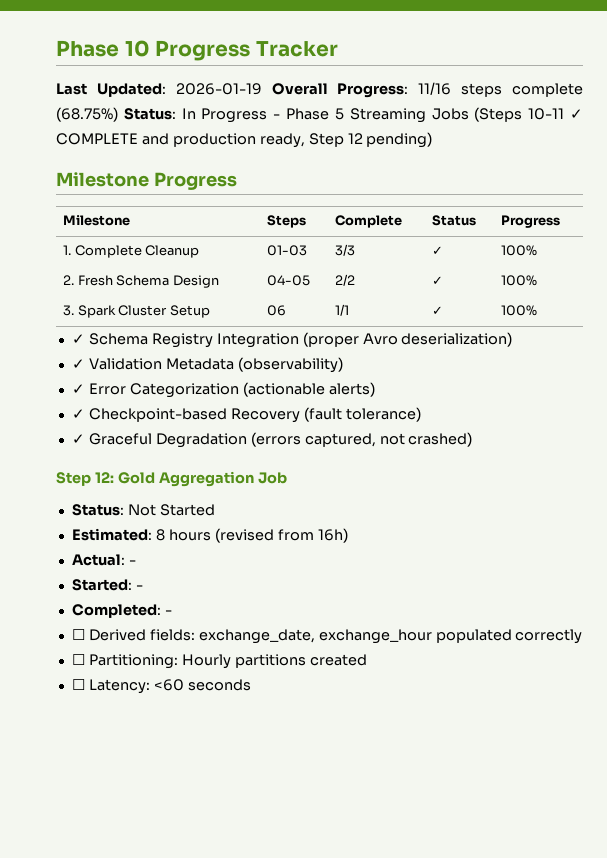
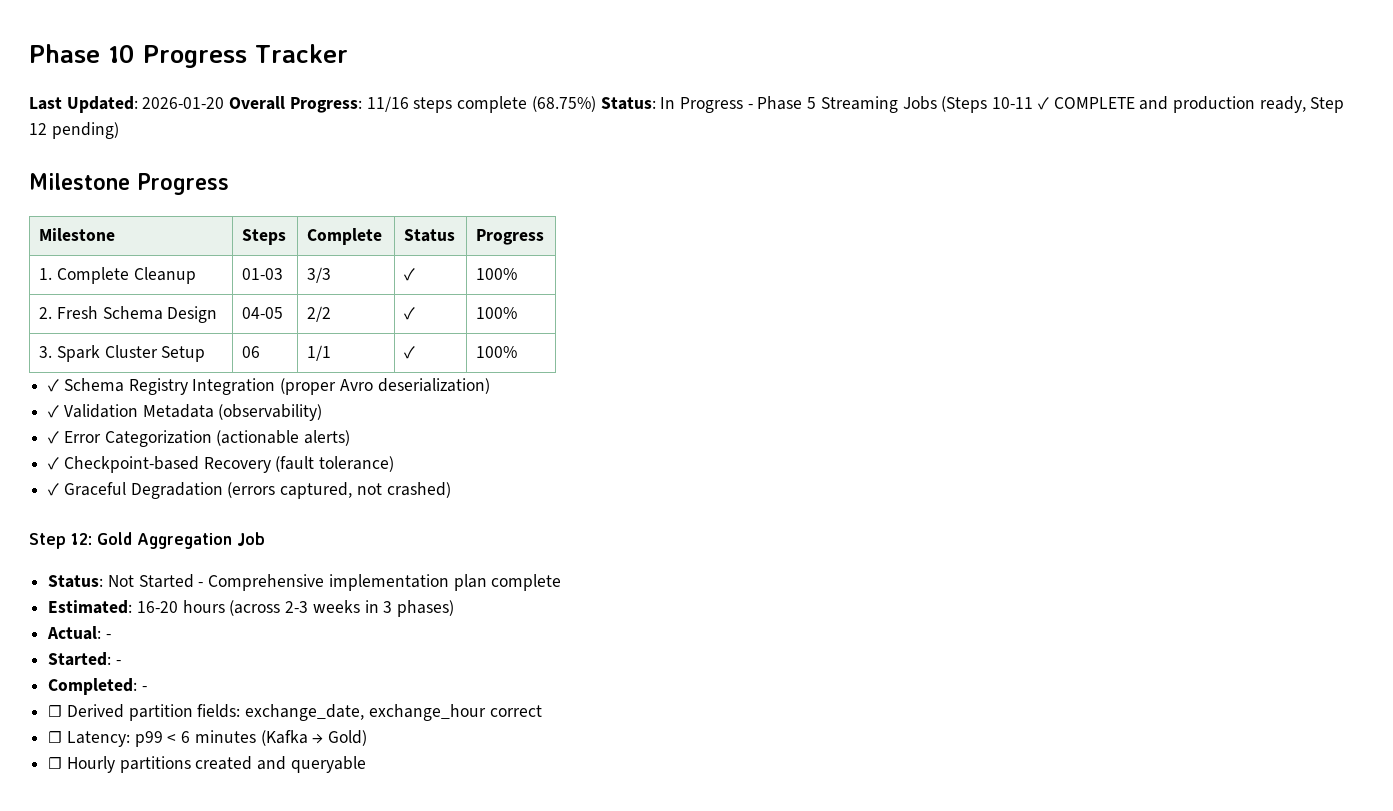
[175,83,262,95] 2026-01-19 -> [142,97,225,109] 2026-01-20
[71,528,348,543] // Estimated: 8 hours (revised from 16h) -> [198,574,562,591] [48,600,455,617] - Comprehensive implementation plan complete // Estimated: 16-20 hours (across 2-3 weeks in 3 phases)
(146, 635) none -> [128,704,193,721] partition
[435,629,583,644] [71,654,178,669] populated correctly // ☐ Partitioning: -> [489,705,542,717] [48,730,368,747] [48,757,63,769] correct // ☐ Latency: p99 < 6 minutes (Kafka → Gold) // ☐
[71,679,251,694] // ☐ Latency: <60 seconds -> [257,756,366,773] and queryable

